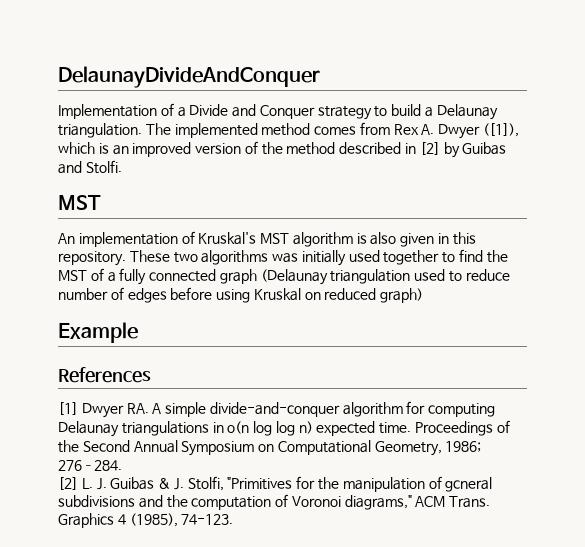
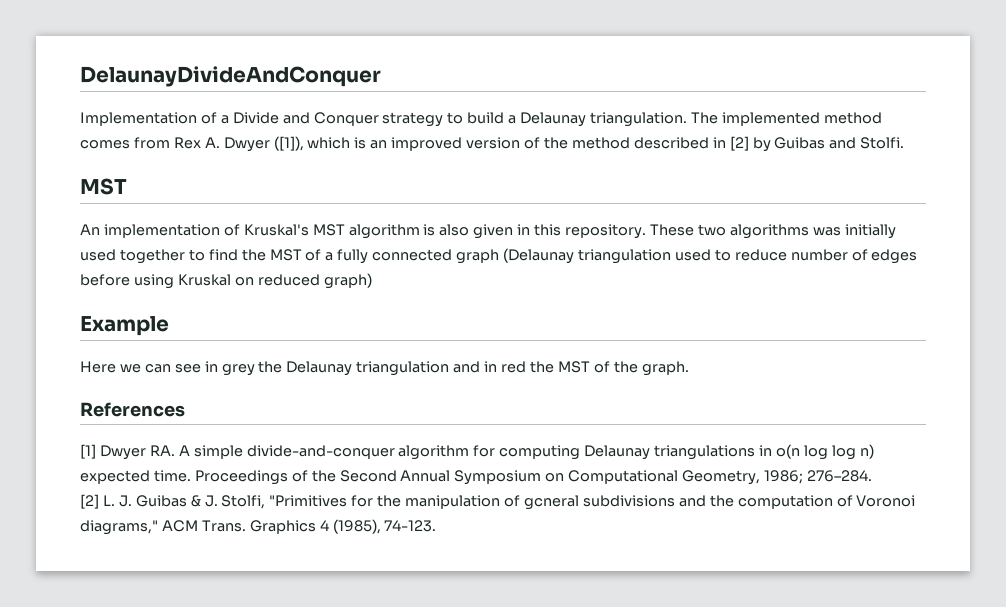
(138, 332) none -> [80,361,689,376] // Here we can see in grey the Delaunay triangulation and in red the MST of the graph.

